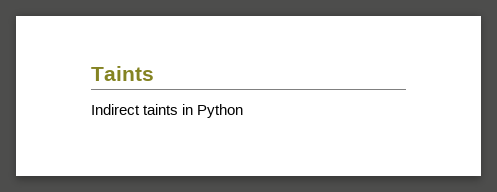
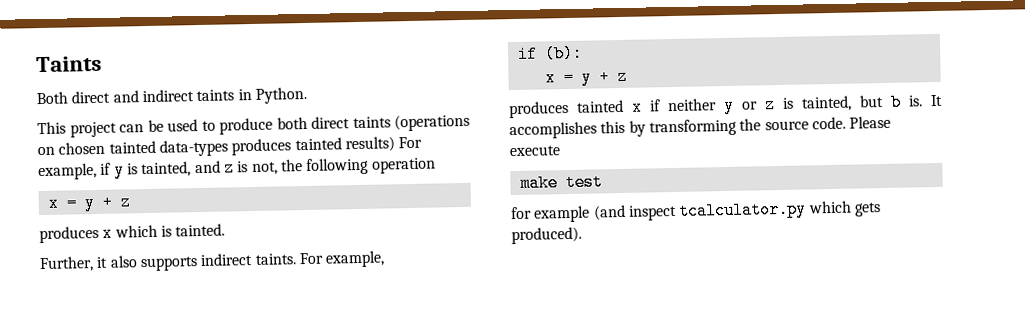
[91,104,244,118] Indirect taints in Python -> [36,86,307,105] [37,113,470,138] [37,136,423,157] [38,157,436,181] [47,193,131,212] [39,223,226,244] [39,250,386,273] [516,44,583,63] [544,67,628,87] [508,93,943,119] [509,115,892,140] [509,145,561,157] [519,173,603,192] [510,200,881,223] [511,226,582,245] Both direct and indirect taints in Python. // This project can be used to produce both direct taints (operations on chosen tainted data-types produces tainted results) For example, if y is tainted, and z is not, the following operation // x = y + z // produces x which is tainted. // Further, it also supports indirect taints. For example, // if (b): // x = y + z // produces tainted x if neither y or z is tainted, but b is. It accomplishes this by transforming the source code. Please execute // make test // for example (and inspect tcalculator.py which gets produced).

